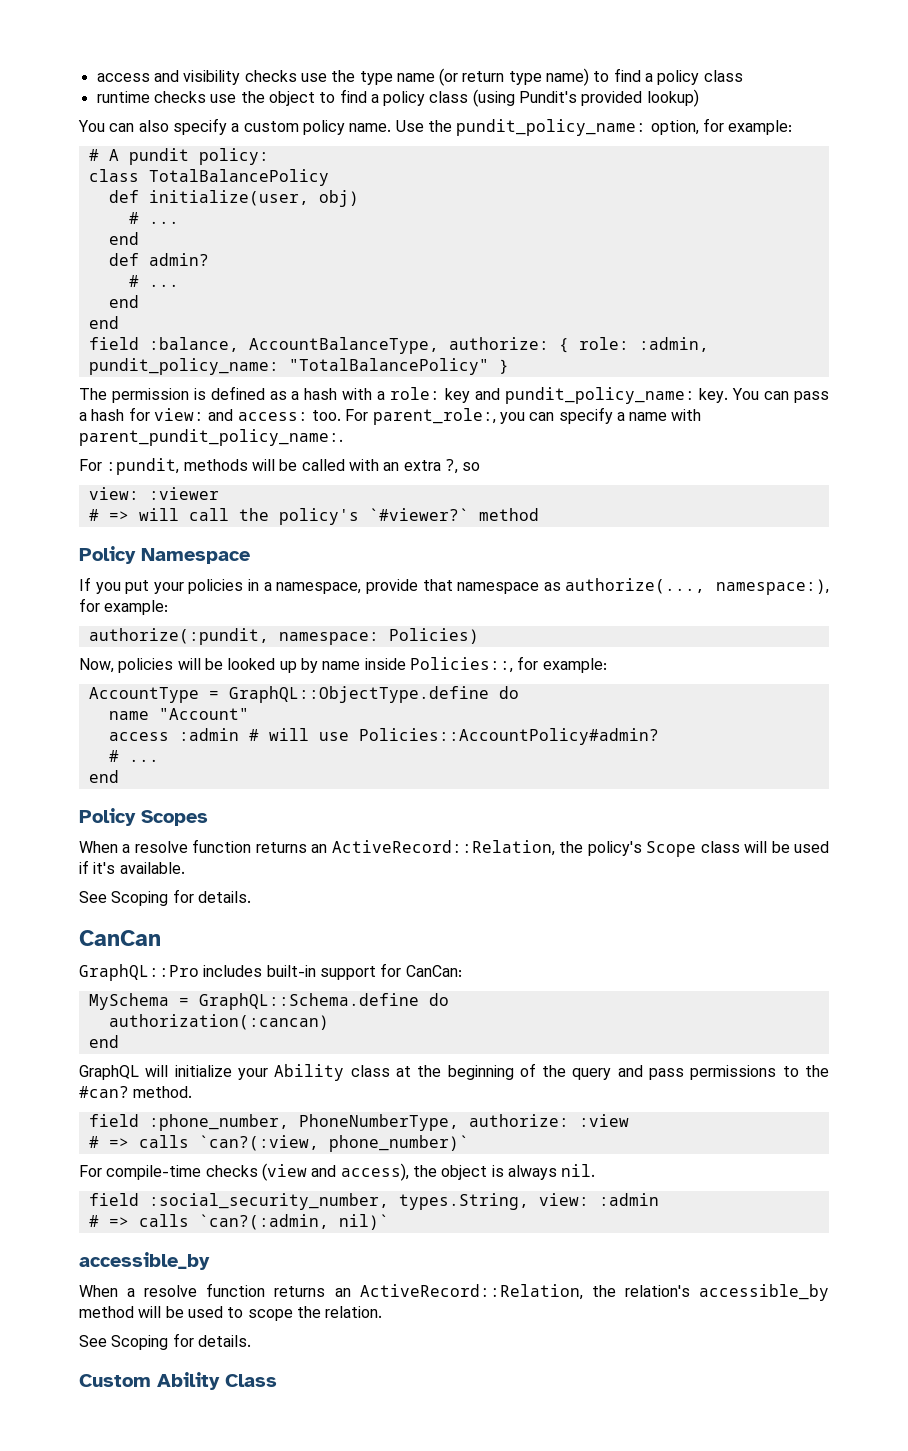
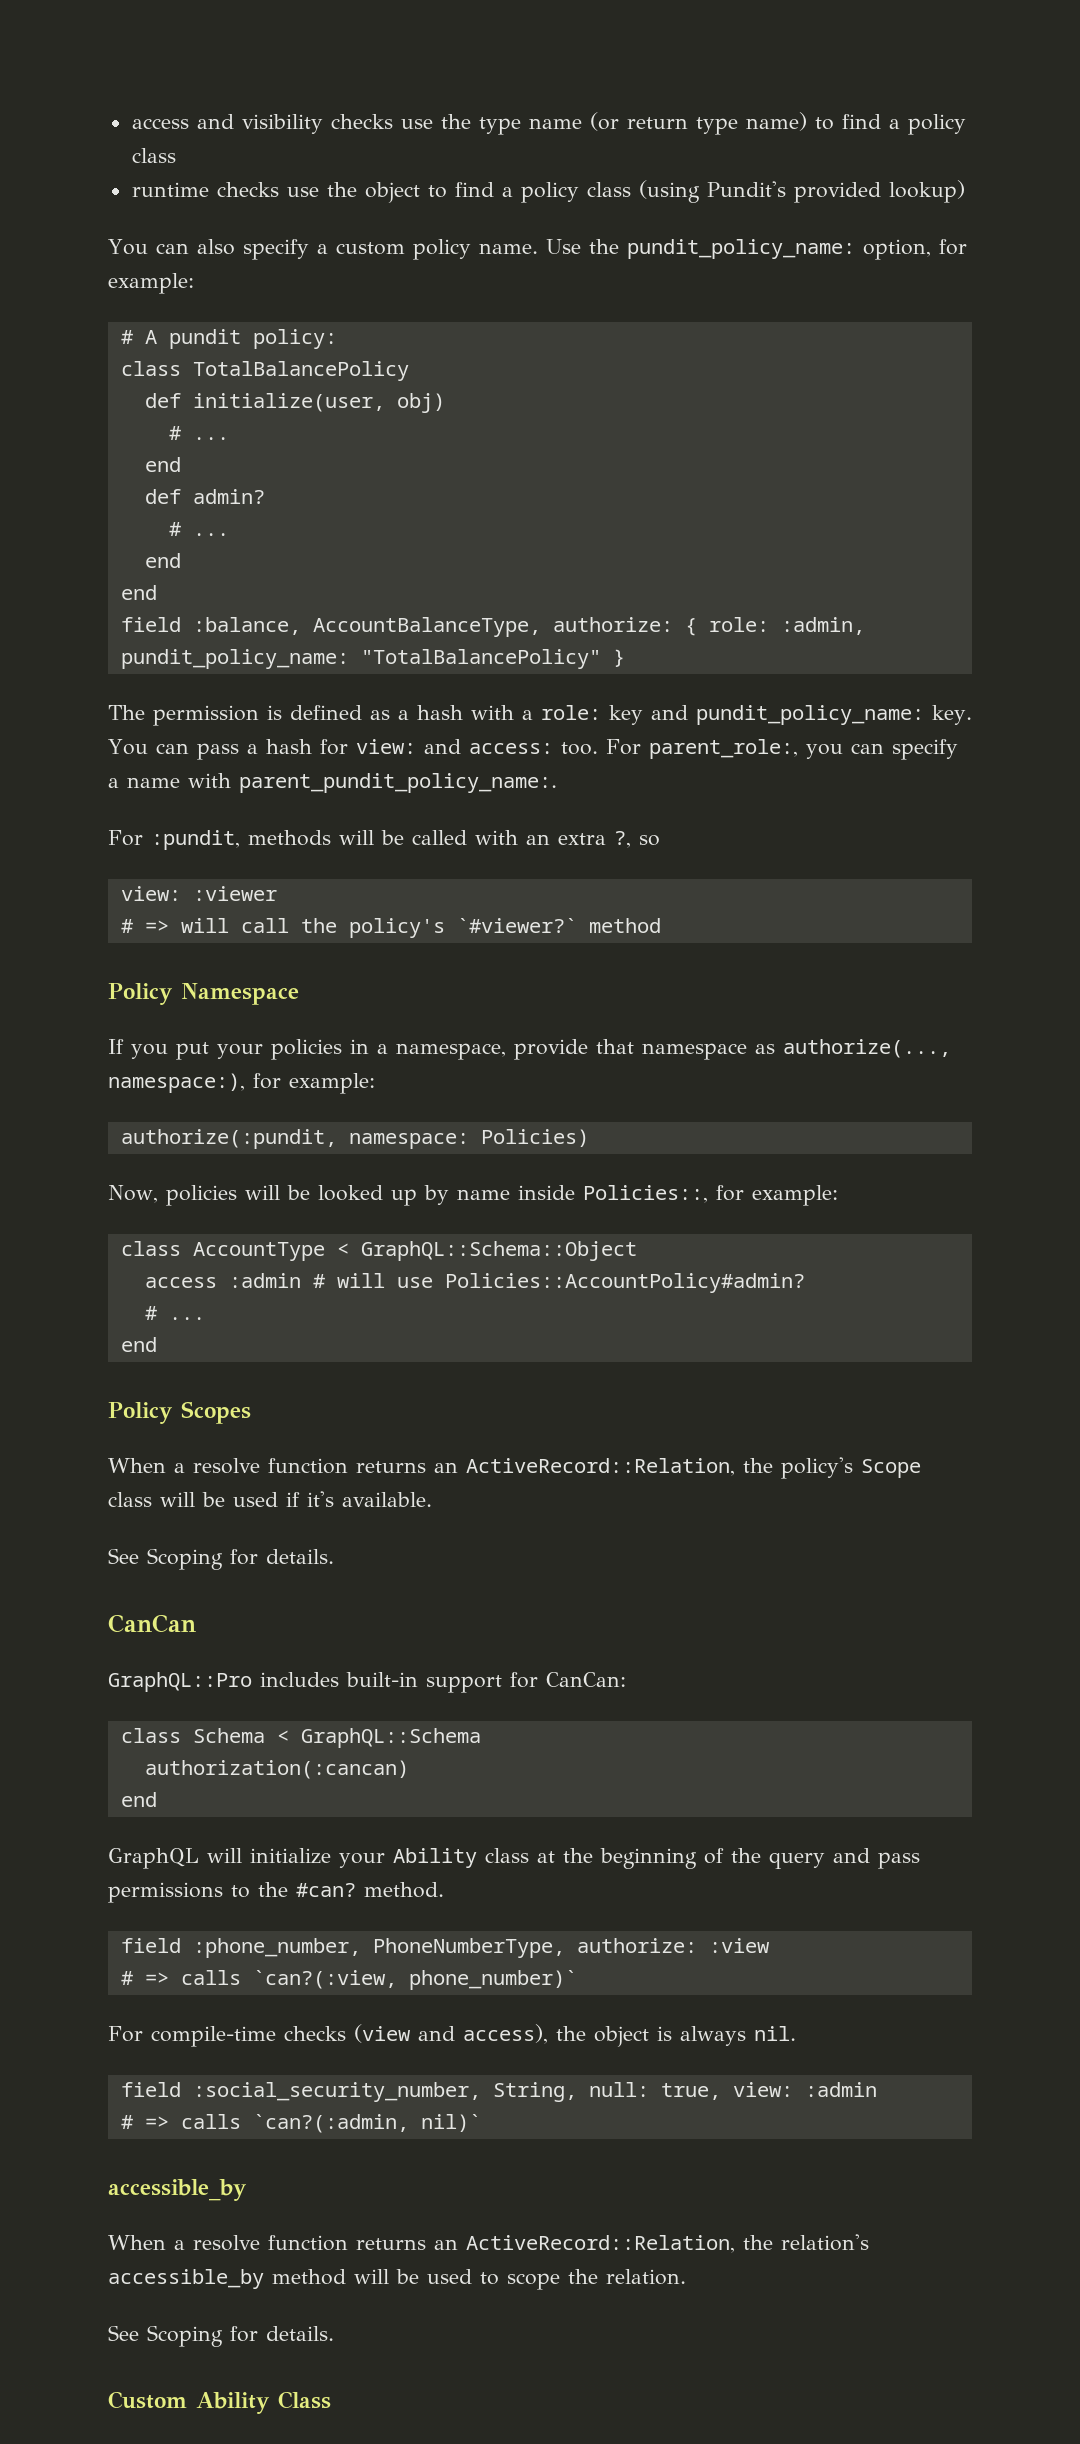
[88,686,519,703] [108,708,249,720] AccountType = GraphQL::ObjectType.define do // name "Account" -> [120,1241,637,1261] class AccountType < GraphQL::Schema::Object
[88,993,449,1010] MySchema = GraphQL::Schema.define do -> [120,1728,481,1748] class Schema < GraphQL::Schema
[398,1193,529,1210] types.String, -> [492,2082,721,2102] String, null: true,

